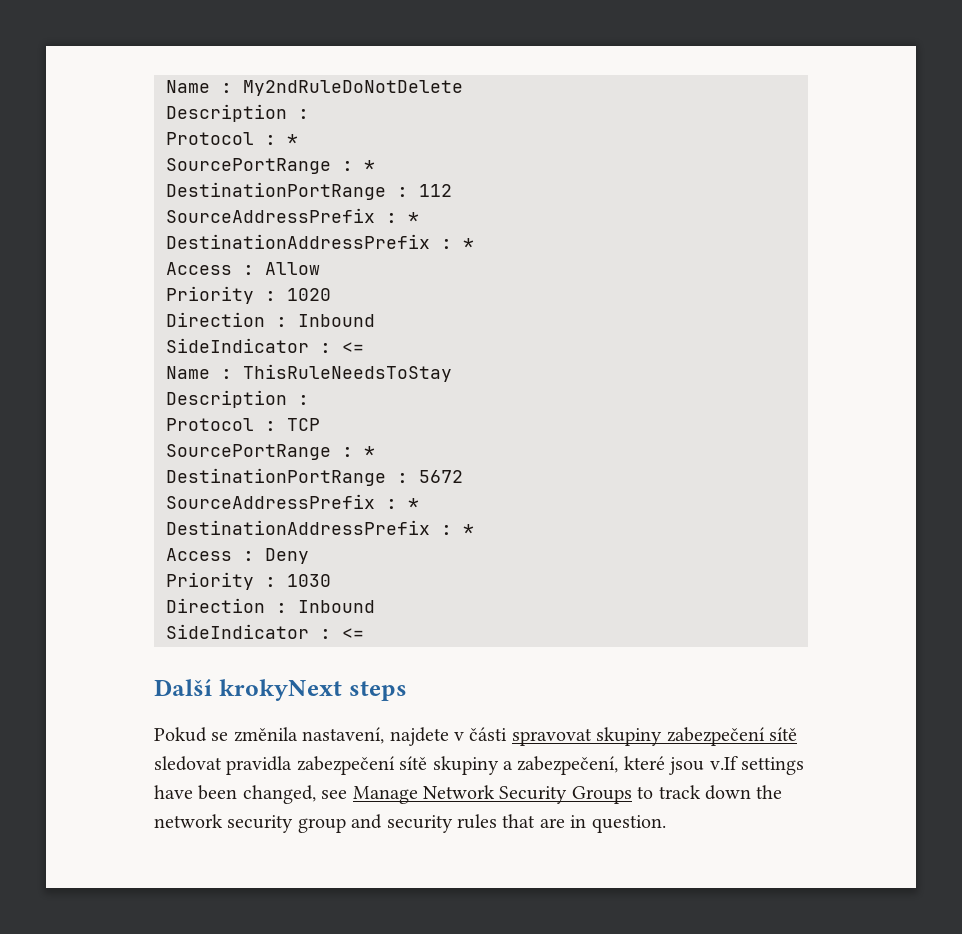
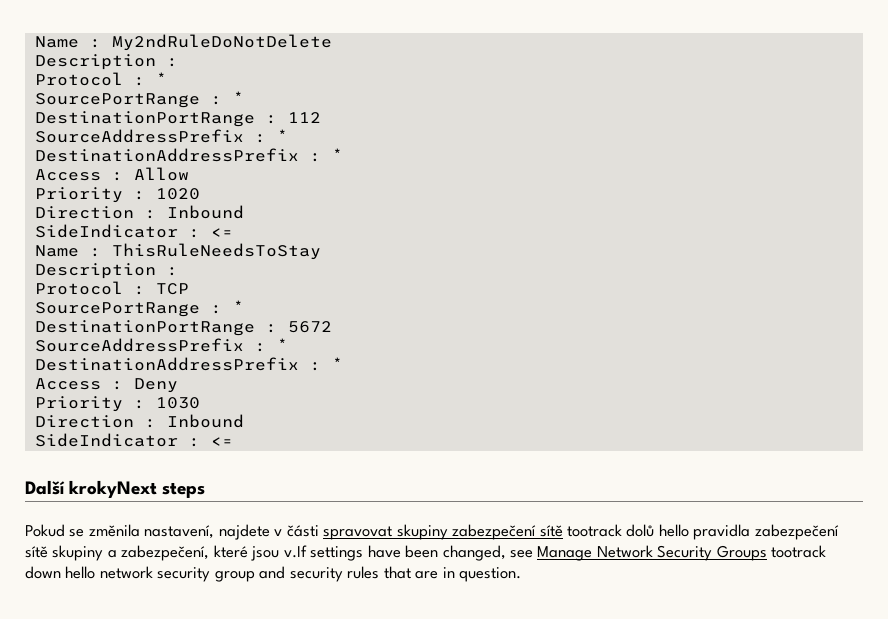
[154,756,222,771] sledovat -> [567,524,689,537] tootrack dolů hello
[637,785,783,800] to track down the -> [771,545,827,558] [25,566,96,579] tootrack down hello

